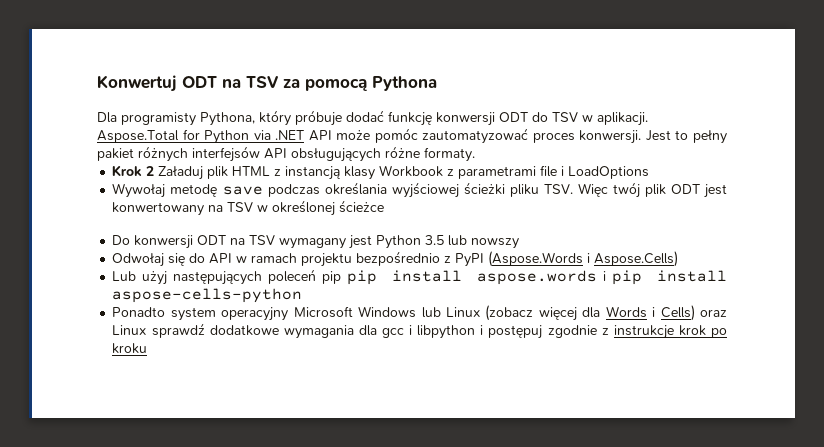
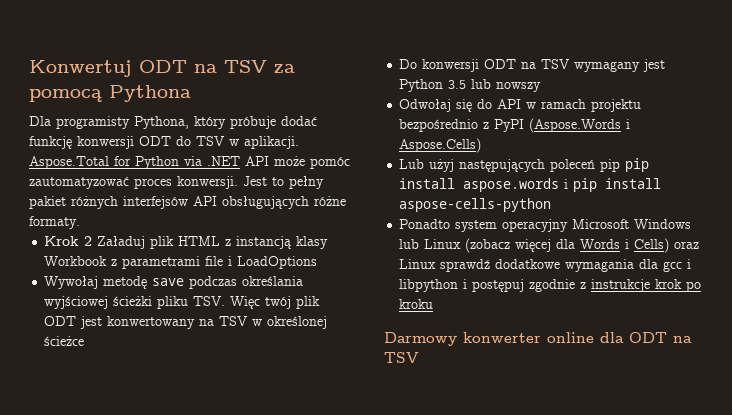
(148, 348) none -> [384,332,692,346] [384,352,419,363] // Darmowy konwerter online dla ODT na TSV

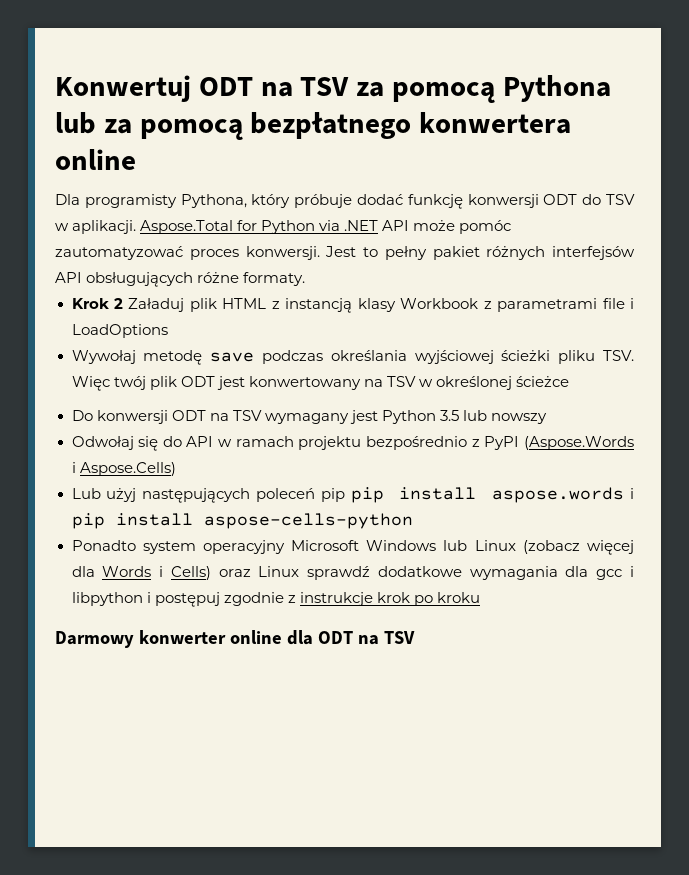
(191, 93) none -> [55,112,572,141] [55,149,136,170] lub za pomocą bezpłatnego konwertera online

